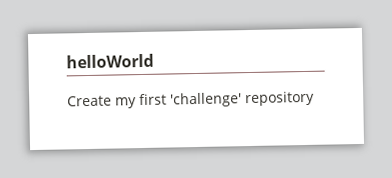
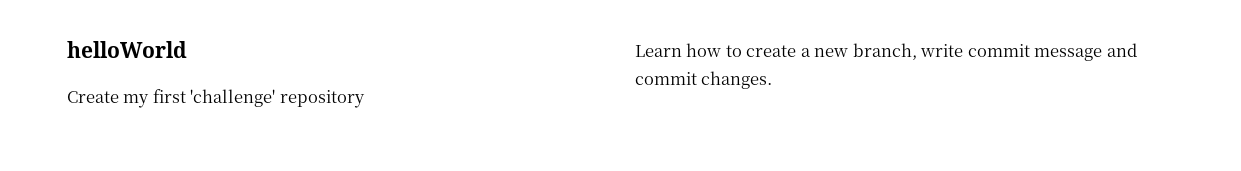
(315, 98) none -> [635,43,1137,61] [635,71,773,89] // Learn how to create a new branch, write commit message and commit changes.

